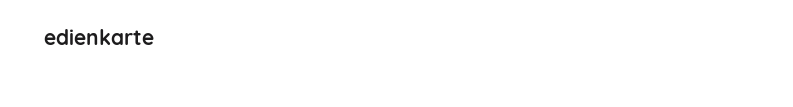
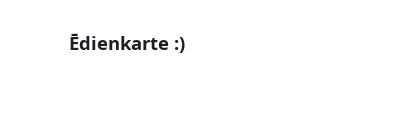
[44,29,154,45] edienkarte -> [69,33,185,53] Ēdienkarte :)

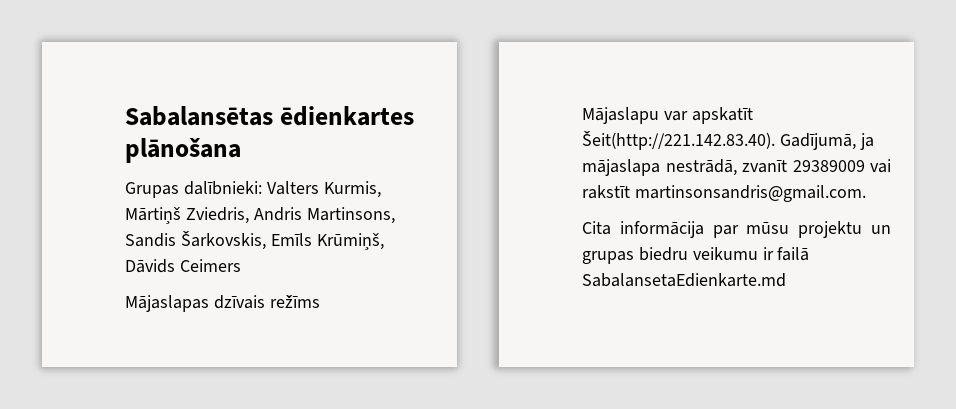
[69,33,185,53] Ēdienkarte :) -> [125,106,414,126] [125,138,241,163] [125,181,381,198] [125,207,395,224] [125,231,384,250] [125,259,241,273] [125,295,320,312] [582,107,753,124] [582,131,874,150] [582,159,891,176] [582,185,866,202] [582,221,891,238] [582,247,810,264] [582,273,786,287] Sabalansētas ēdienkartes plānošana // Grupas dalībnieki: Valters Kurmis, Mārtiņš Zviedris, Andris Martinsons, Sandis Šarkovskis, Emīls Krūmiņš, Dāvids Ceimers // Mājaslapas dzīvais režīms // Mājaslapu var apskatīt Šeit(http://221.142.83.40). Gadījumā, ja mājaslapa nestrādā, zvanīt 29389009 vai rakstīt martinsonsandris@gmail.com. // Cita informācija par mūsu projektu un grupas biedru veikumu ir failā SabalansetaEdienkarte.md

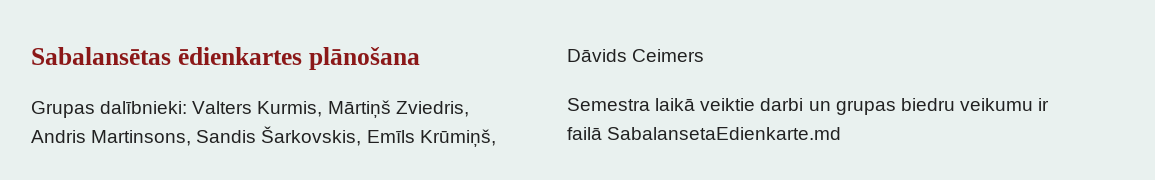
[125,295,320,312] [582,107,753,124] [582,131,874,150] [582,159,891,176] [582,185,866,202] [582,221,863,238] Mājaslapas dzīvais režīms // Mājaslapu var apskatīt Šeit(http://221.142.83.40). Gadījumā, ja mājaslapa nestrādā, zvanīt 29389009 vai rakstīt martinsonsandris@gmail.com. // Cita informācija par mūsu projektu -> [567,98,804,111] Semestra laikā veiktie darbi

